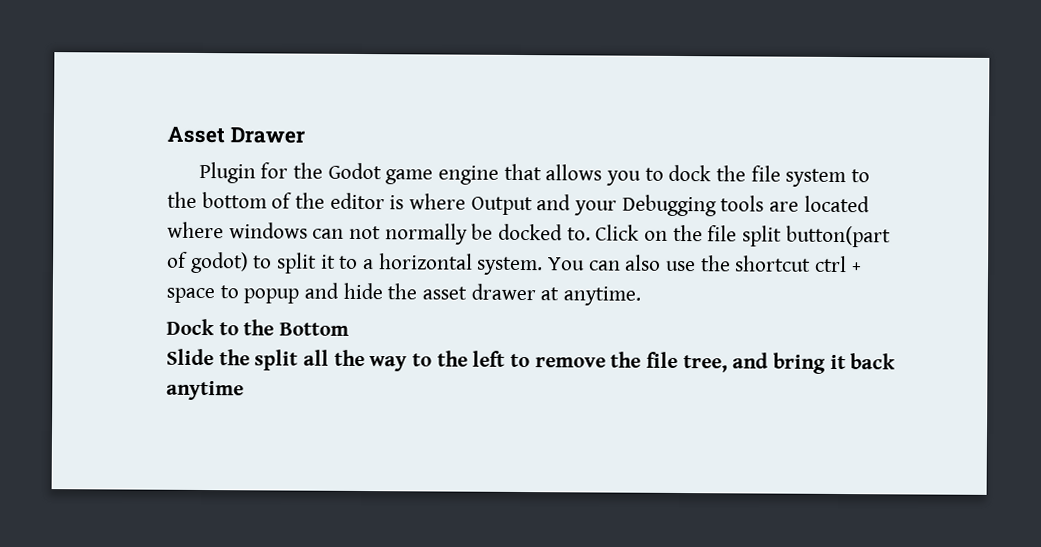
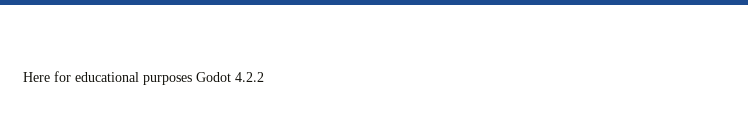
[167,126,305,144] [198,161,870,188] [167,191,870,217] [167,221,891,248] [167,251,862,276] [166,282,642,306] [166,318,350,336] [166,348,897,374] [166,380,244,401] Asset Drawer // Plugin for the Godot game engine that allows you to dock the file system to the bottom of the editor is where Output and your Debugging tools are located where windows can not normally be docked to. Click on the file split button(part of godot) to split it to a horizontal system. You can also use the shortcut ctrl + space to popup and hide the asset drawer at anytime. // Dock to the Bottom // Slide the split all the way to the left to remove the file tree, and bring it back anytime -> [23,71,264,85] Here for educational purposes Godot 4.2.2

